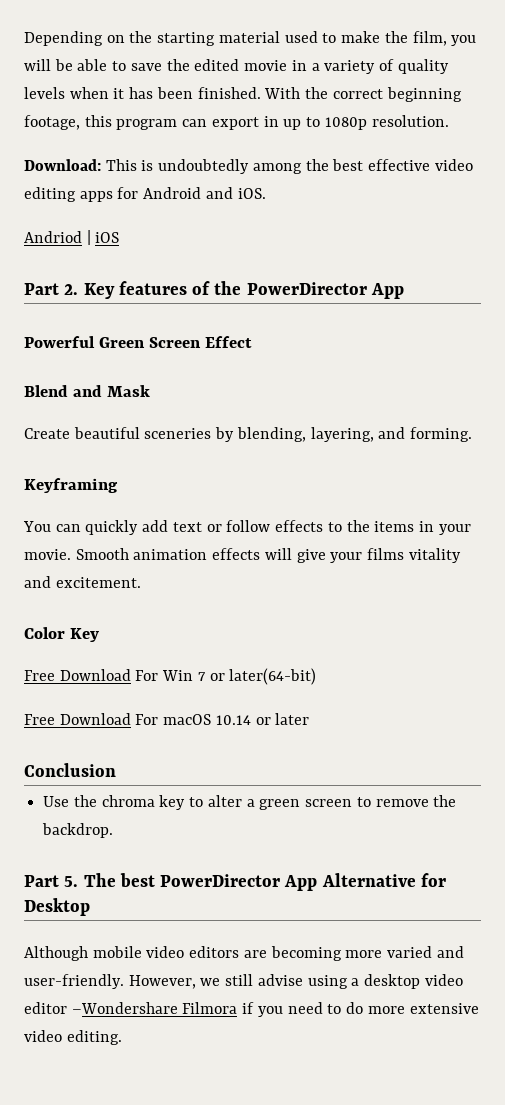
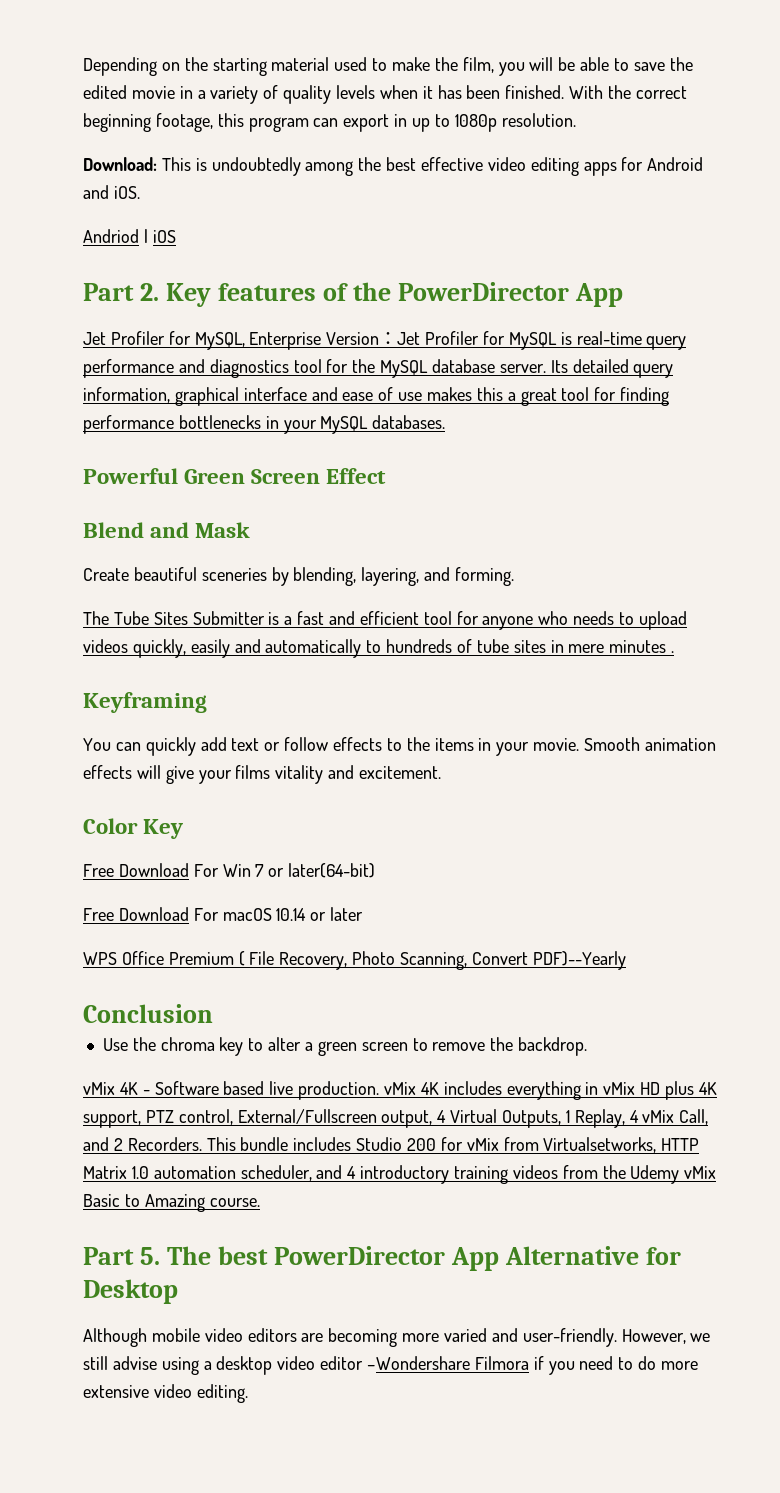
(404, 291) none -> [83,331,687,350] [83,359,674,378] [83,387,670,406] [83,415,446,434] // Jet Profiler for MySQL, Enterprise Version：Jet Profiler for MySQL is real-time query performance and diagnostics tool for the MySQL database server. Its detailed query information, graphical interface and ease of use makes this a great tool for finding performance bottlenecks in your MySQL databases.
(473, 434) none -> [83,611,687,630] [83,639,675,658] // The Tube Sites Submitter is a fast and efficient tool for anyone who needs to upload videos quickly, easily and automatically to hundreds of tube sites in mere minutes .
(310, 719) none -> [83,951,626,970] // WPS Office Premium ( File Recovery, Photo Scanning, Convert PDF)--Yearly
(114, 830) none -> [83,1081,717,1100] [83,1109,709,1128] [83,1137,700,1153] [83,1165,717,1184] [83,1194,260,1212] // vMix 4K - Software based live production. vMix 4K includes everything in vMix HD plus 4K support, PTZ control, External/Fullscreen output, 4 Virtual Outputs, 1 Replay, 4 vMix Call, and 2 Recorders. This bundle includes Studio 200 for vMix from Virtualsetworks, HTTP Matrix 1.0 automation scheduler, and 4 introductory training videos from the Udemy vMix Basic to Amazing course.

